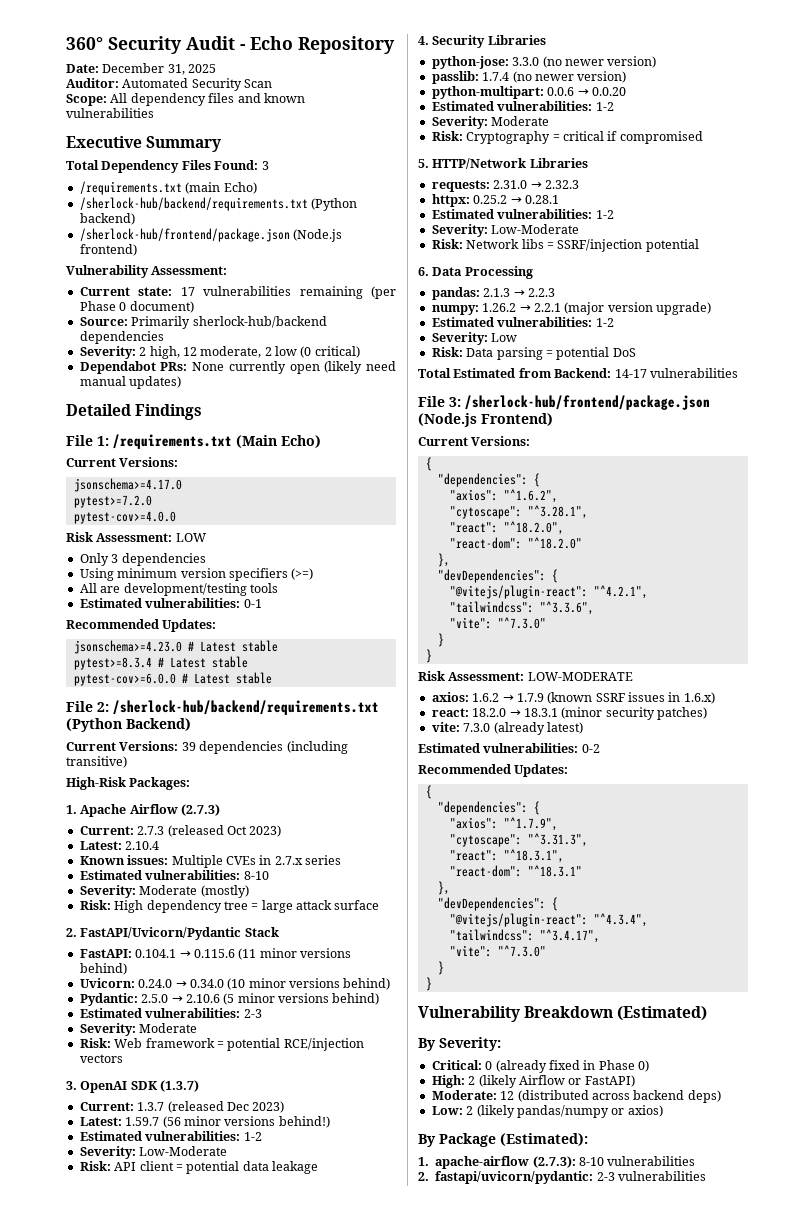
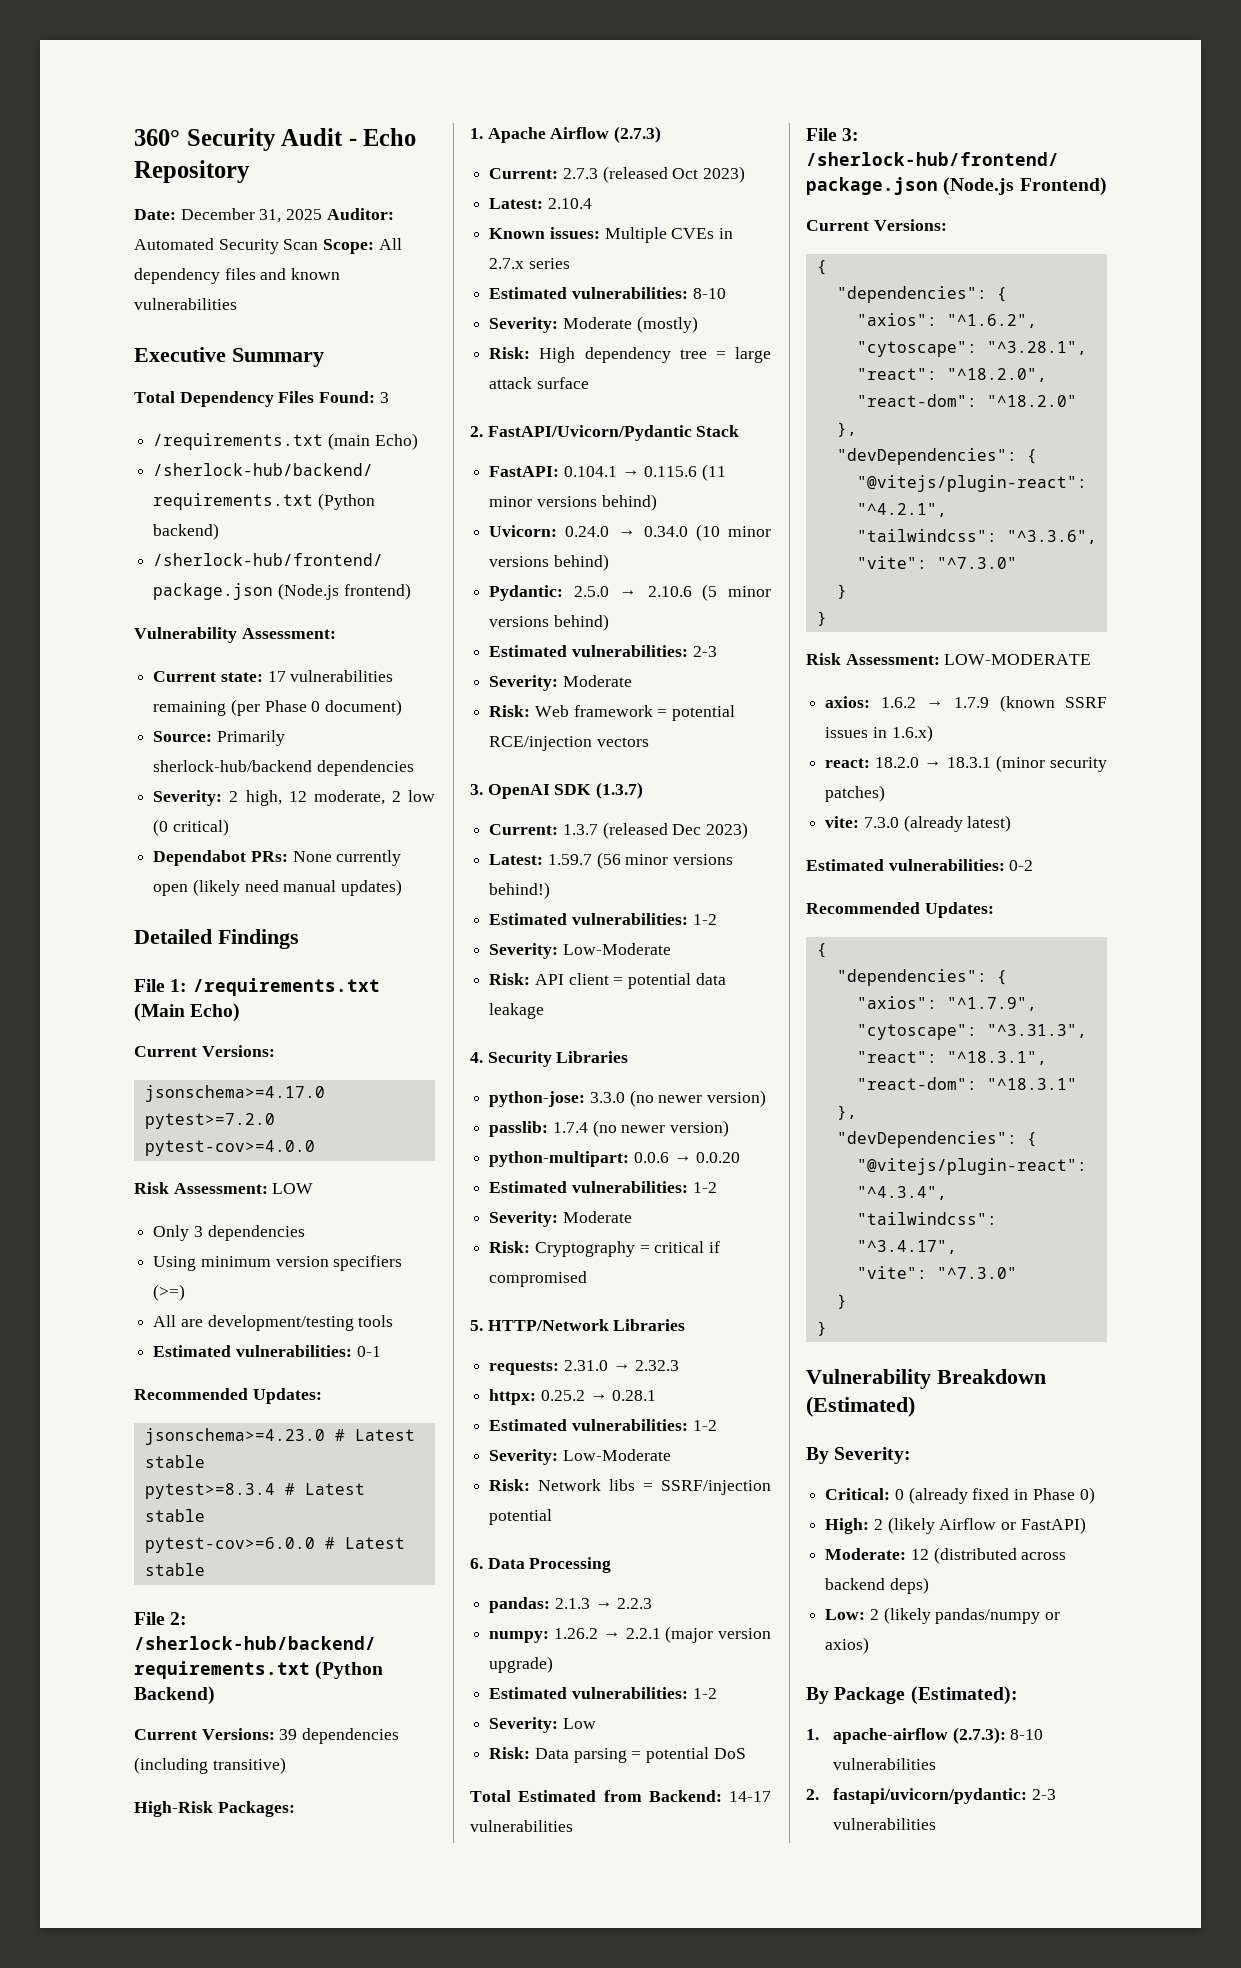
(217, 68) // -> (323, 214) none
(273, 83) // -> (319, 244) none

